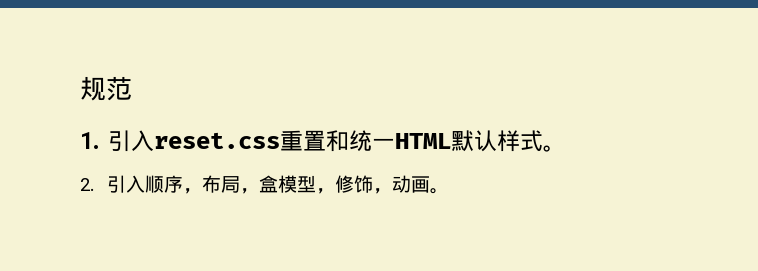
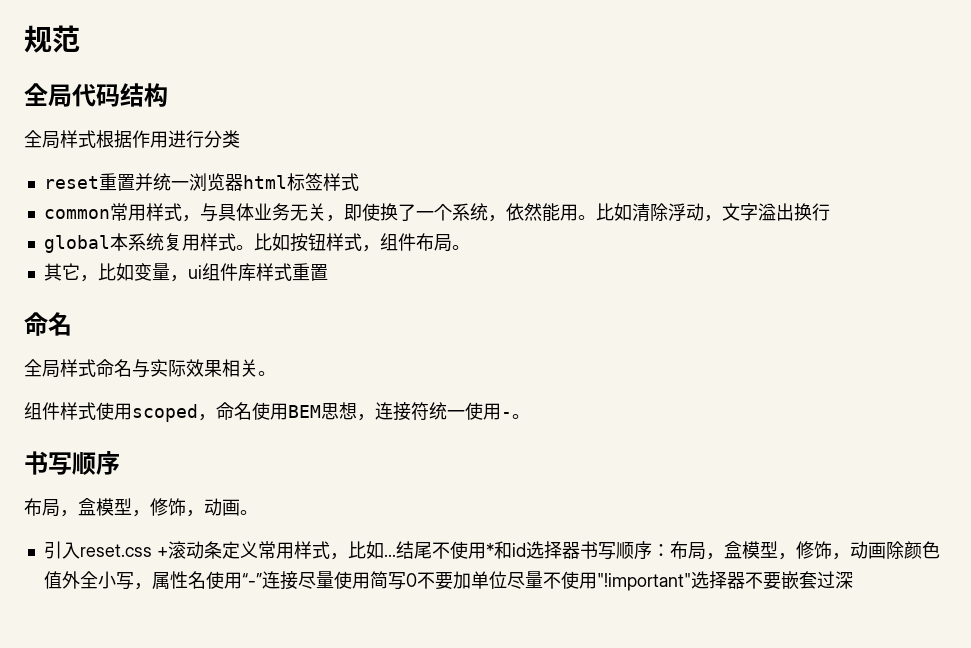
[80,130,567,152] [80,175,202,194] 1.引入reset.css重置和统一HTML默认样式。 // 2.引入顺序， -> [24,83,168,107] [24,130,240,149] [43,173,359,191] [43,203,830,222] [43,233,470,253] [43,263,328,282] [24,312,72,336] [24,359,276,378] [24,402,530,422] [24,451,120,475] 全局代码结构 // 全局样式根据作用进行分类 // reset重置并统一浏览器html标签样式 // common常用样式，与具体业务无关，即使换了一个系统，依然能用。比如清除浮动，文字溢出换行 // global本系统复用样式。比如按钮样式，组件布局。 // 其它，比如变量，ui组件库样式重置 // 命名 // 全局样式命名与实际效果相关。 // 组件样式使用scoped，命名使用BEM思想，连接符统一使用-。 // 书写顺序 //
(449, 191) none -> [43,541,940,560] [43,571,853,591] // 引入reset.css +滚动条定义常用样式，比如...结尾不使用*和id选择器书写顺序：布局，盒模型，修饰，动画除颜色值外全小写，属性名使用“-”连接尽量使用简写0不要加单位尽量不使用"!important"选择器不要嵌套过深

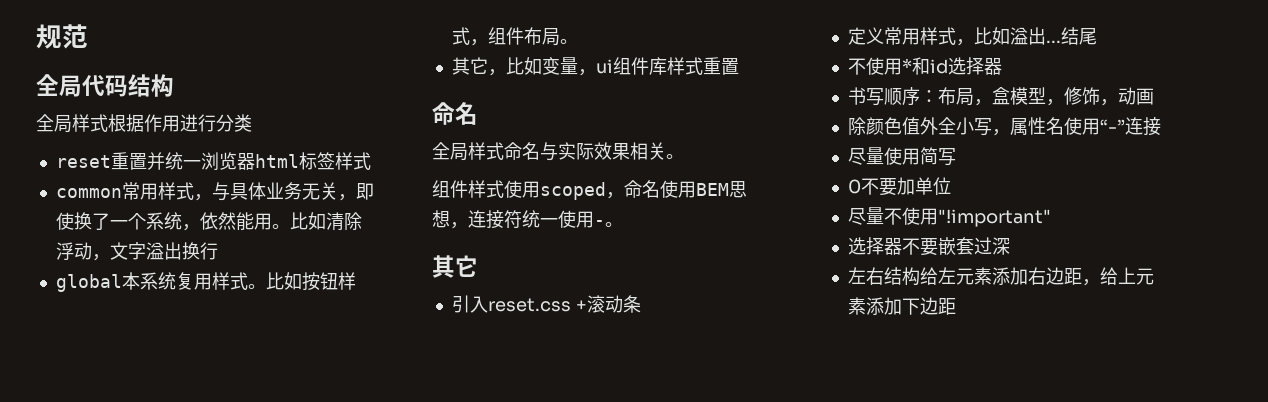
[24,451,120,475] [24,498,258,517] 书写顺序 // 布局，盒模型，修饰，动画。 -> [432,255,478,278] 其它
(222, 550) none -> (641, 304) //
(384, 550) none -> [1009,27,1046,45] 溢出
(432, 550) none -> (1097, 36) //
(580, 550) none -> (1002, 66) //
(886, 550) none -> (1154, 96) //
(298, 580) none -> (1161, 126) //
(406, 581) none -> (956, 157) //
(507, 580) none -> (951, 186) //
(691, 582) none -> (1051, 218) //
(853, 580) none -> [847,267,1154,286] [847,297,956,315] // 左右结构给左元素添加右边距，给上元素添加下边距

